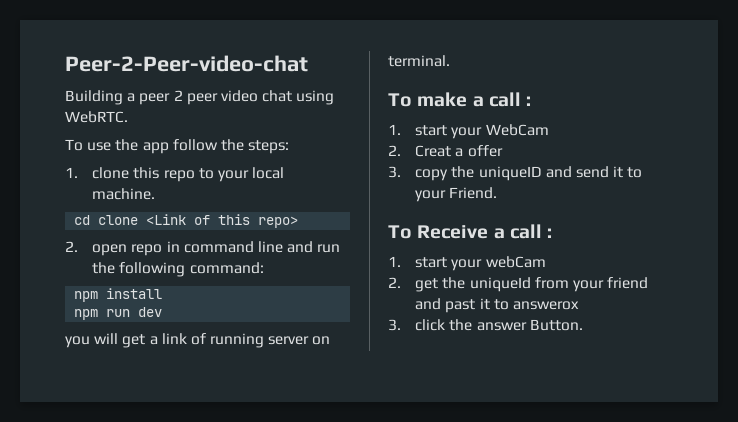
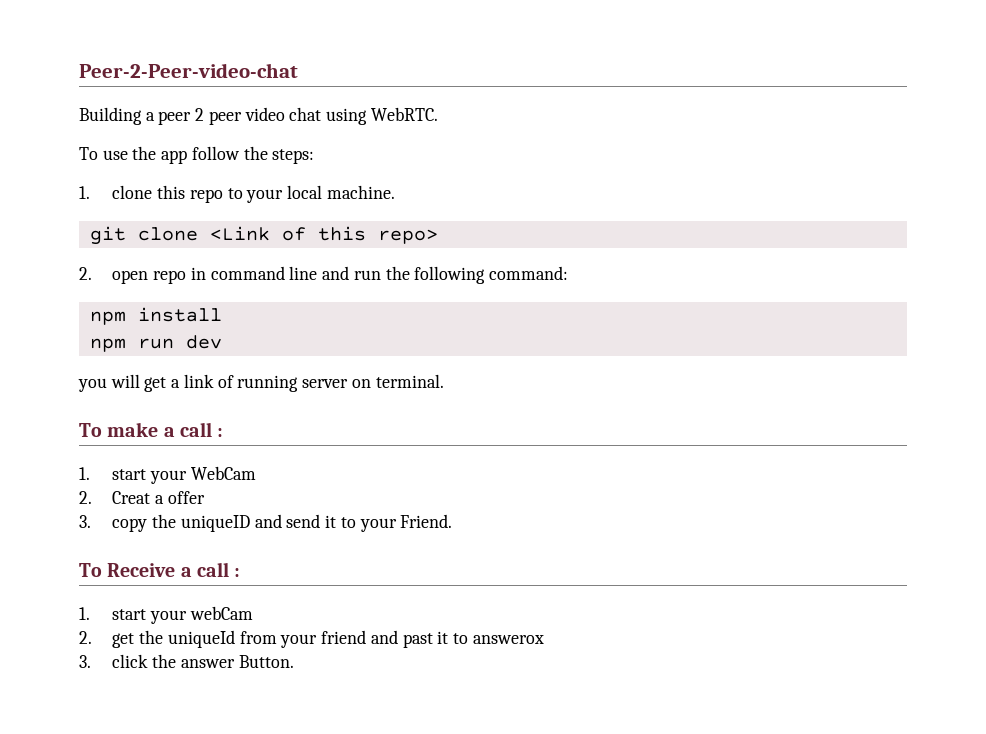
[74,215,91,225] cd -> [89,226,126,245] git

